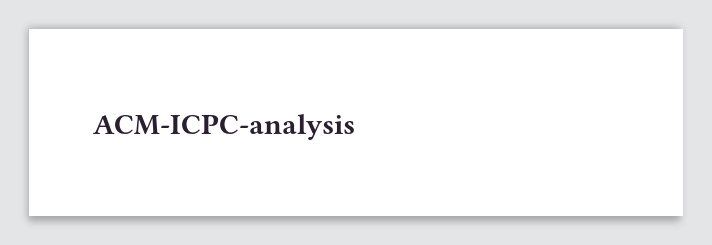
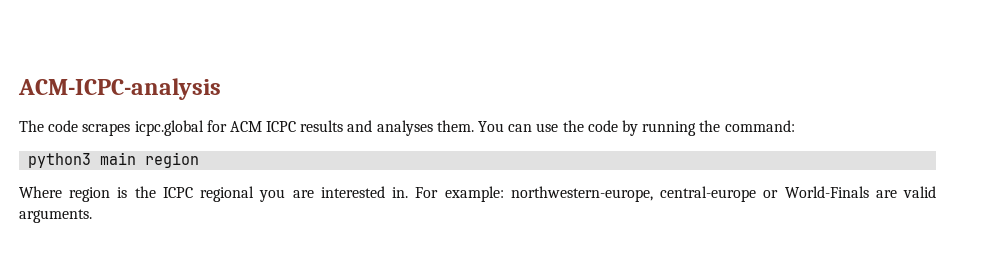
(355, 127) none -> [19,120,795,136] [28,152,200,168] [19,186,937,202] [19,209,92,223] // The code scrapes icpc.global for ACM ICPC results and analyses them. You can use the code by running the command: // python3 main region // Where region is the ICPC regional you are interested in. For example: northwestern-europe, central-europe or World-Finals are valid arguments.

